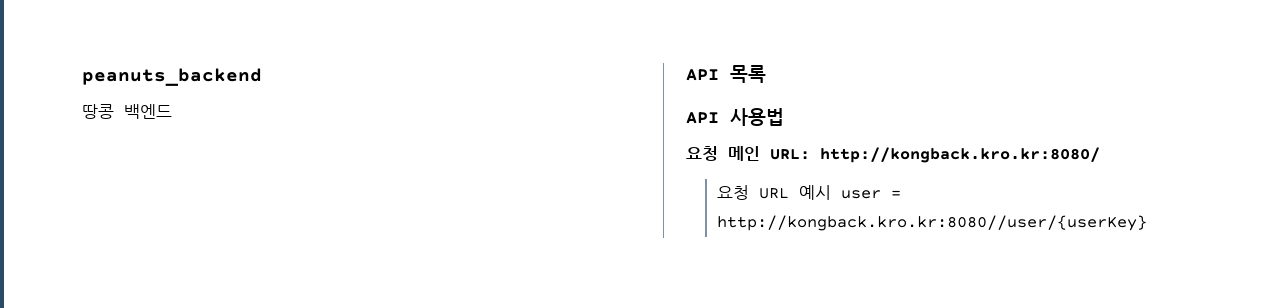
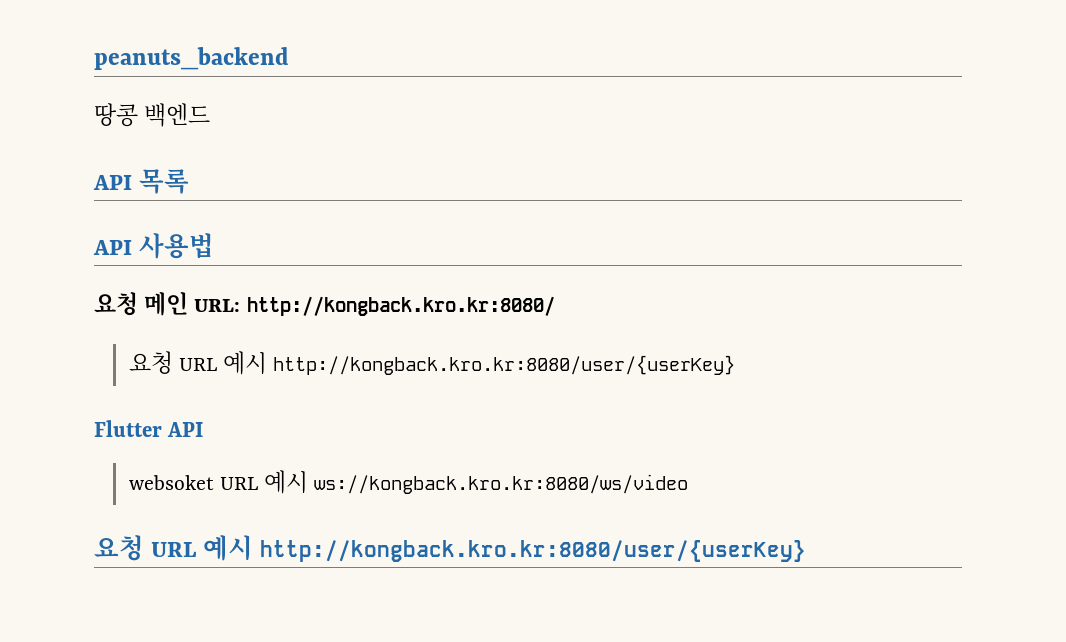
[840,190,901,199] [716,215,1147,231] user = http://kongback.kro.kr:8080//user/{userKey} -> [273,355,736,375] [94,420,204,437] [128,470,689,494] [94,535,806,562] http://kongback.kro.kr:8080/user/{userKey} // Flutter API // websoket URL 예시 ws://kongback.kro.kr:8080/ws/video // 요청 URL 예시 http://kongback.kro.kr:8080/user/{userKey}

